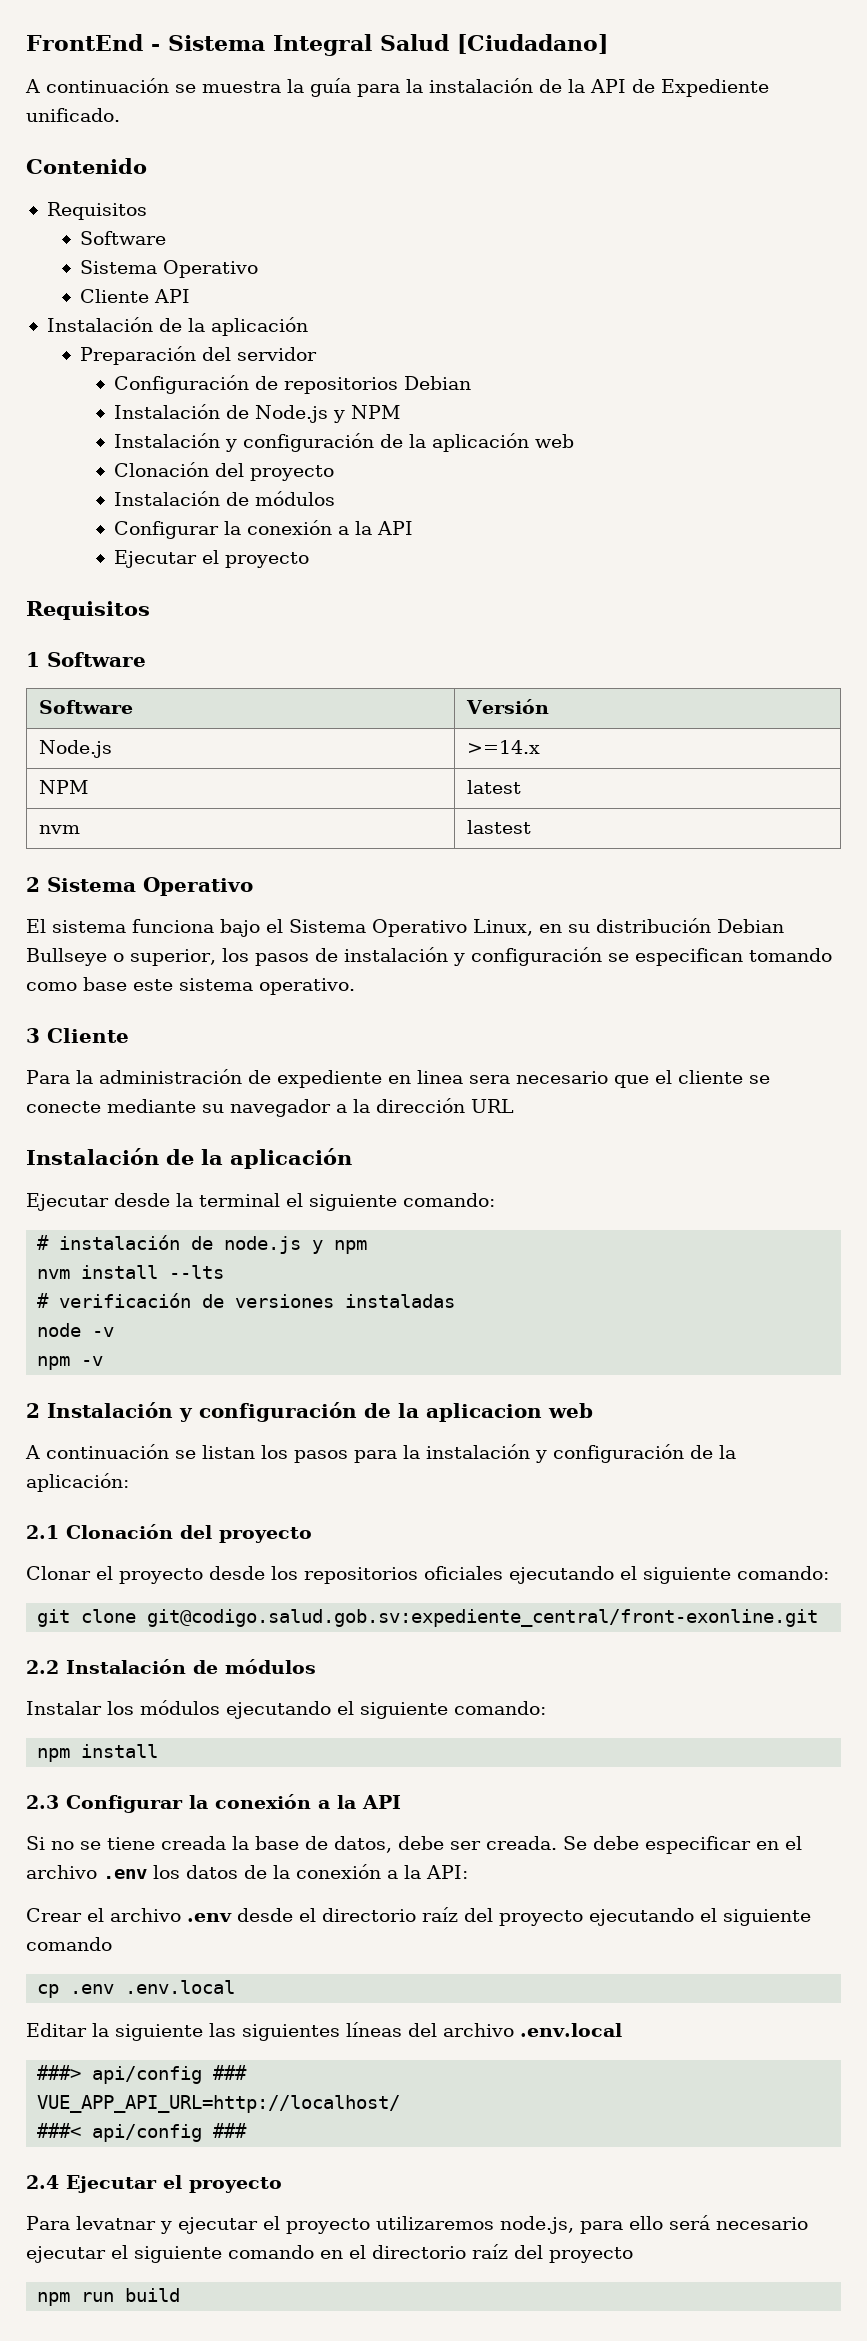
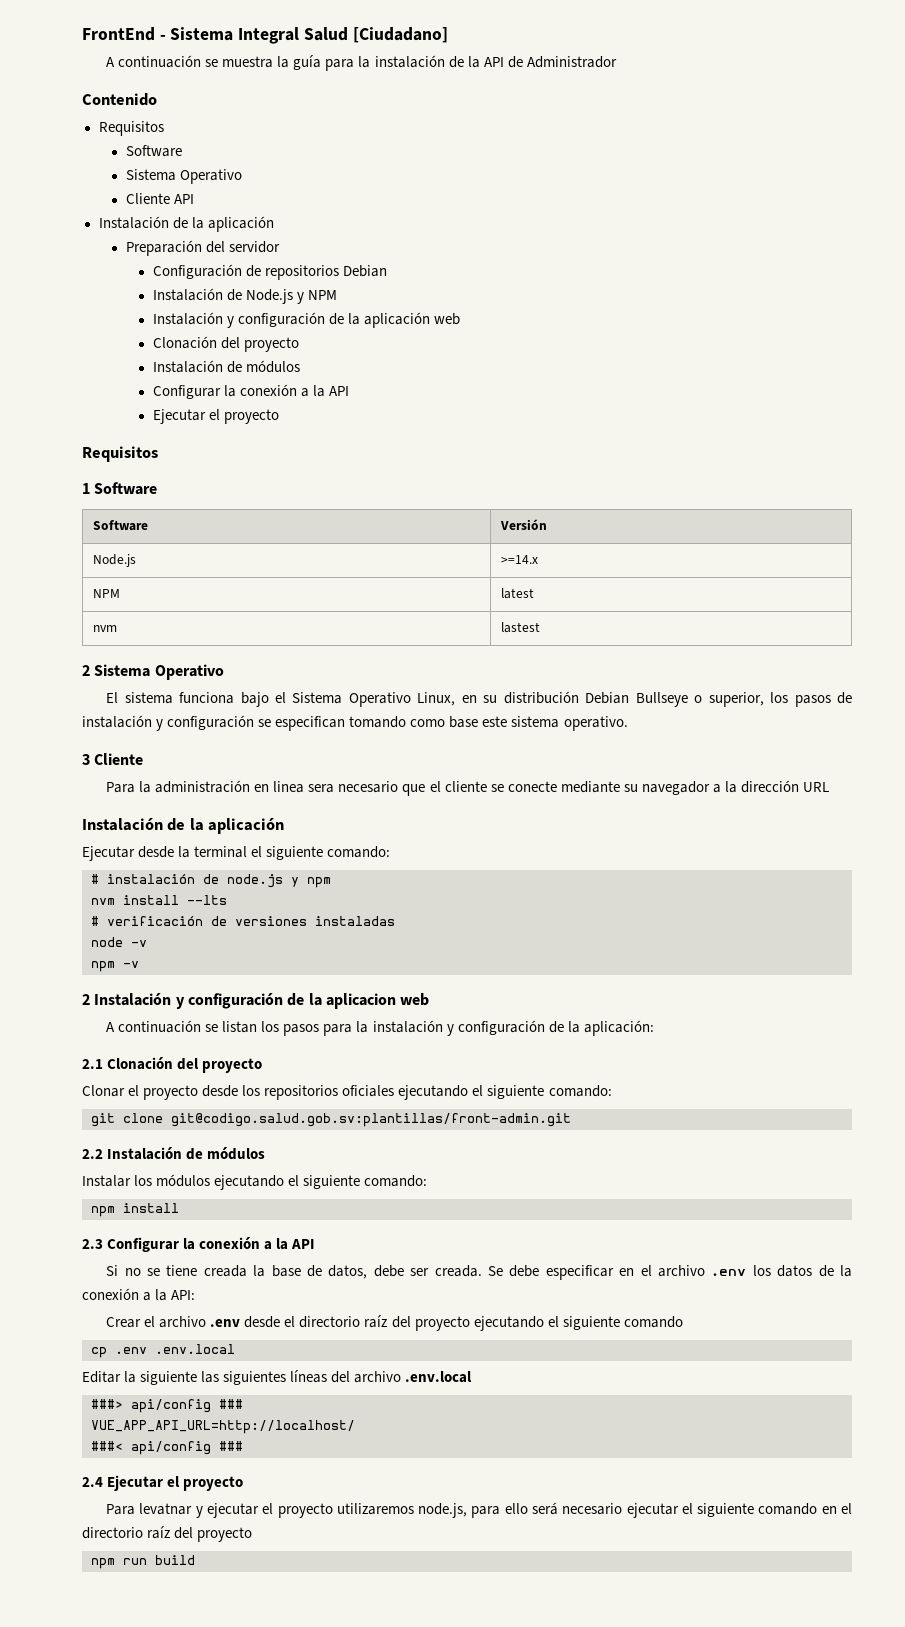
[661,79,769,97] [26,108,120,122] Expediente unificado. -> [526,56,617,68] Administrador
[247,1070,382,1088] de expediente -> (251, 786) none
[147,1609,819,1627] git@codigo.salud.gob.sv:expediente_central/front-exonline.git -> [171,1113,571,1127] git@codigo.salud.gob.sv:plantillas/front-admin.git

